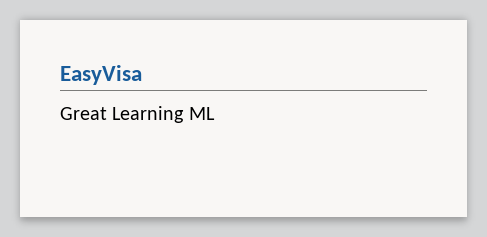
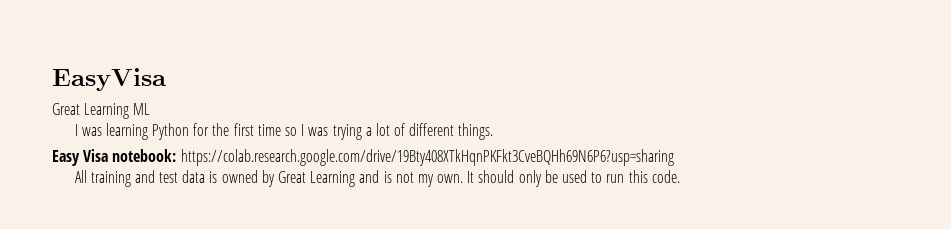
(215, 113) none -> [74,123,494,140] [52,149,674,166] [74,170,680,187] // I was learning Python for the first time so I was trying a lot of different things. // Easy Visa notebook: https://colab.research.google.com/drive/19Bty408XTkHqnPKFkt3CveBQHh69N6P6?usp=sharing // All training and test data is owned by Great Learning and is not my own. It should only be used to run this code.

